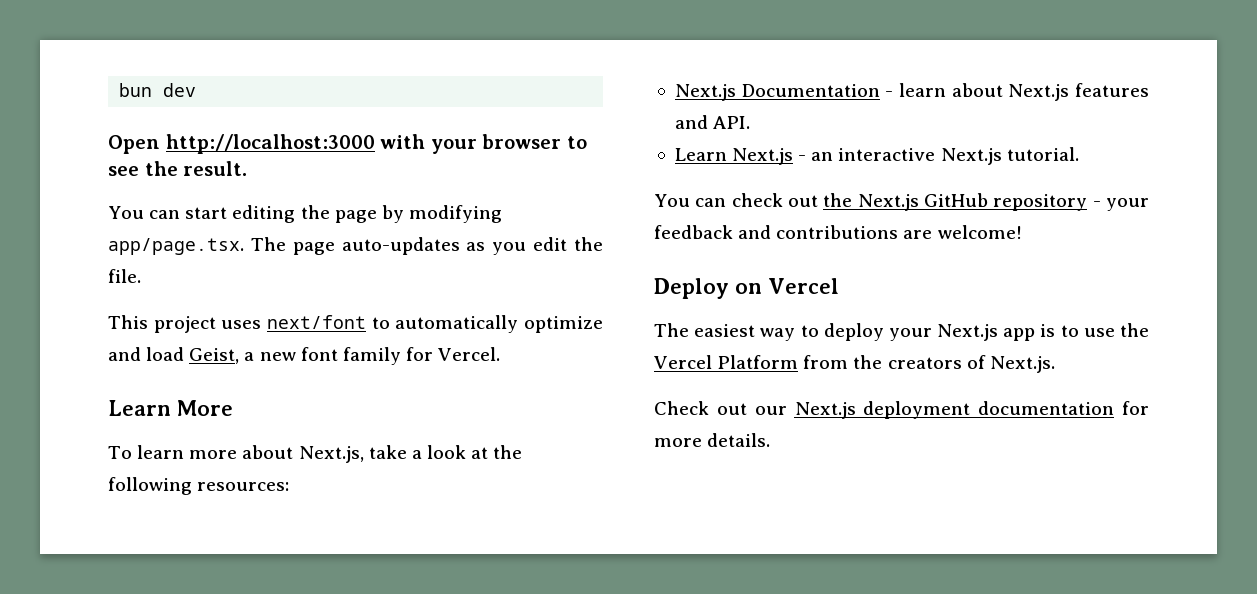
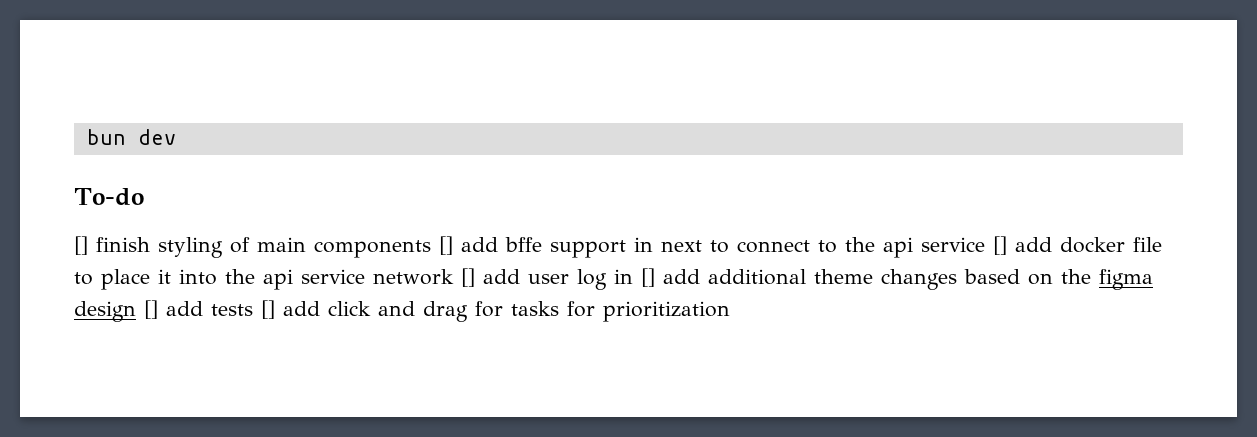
[108,134,587,154] [108,161,248,176] [108,205,502,223] [108,237,603,255] [108,269,141,283] [108,315,603,333] [108,347,501,365] [108,400,233,416] [108,445,523,463] [108,477,290,495] [674,83,1149,101] [674,115,751,129] [674,147,1079,165] [654,193,1149,211] [654,225,1022,239] [654,278,839,299] [654,323,1149,341] [654,355,1055,373] [654,401,1149,419] [654,433,771,447] Open http://localhost:3000 with your browser to see the result. // You can start editing the page by modifying app/page.tsx. The page auto-updates as you edit the file. // This project uses next/font to automatically optimize and load Geist, a new font family for Vercel. // Learn More // To learn more about Next.js, take a look at the following resources: // Next.js Documentation - learn about Next.js features and API. // Learn Next.js - an interactive Next.js tutorial. // You can check out the Next.js GitHub repository - your feedback and contributions are welcome! // Deploy on Vercel // The easiest way to deploy your Next.js app is to use the Vercel Platform from the creators of Next.js. // Check out our Next.js deployment documentation for more details. -> [74,188,144,206] [74,236,1162,258] [74,268,1153,290] [74,300,730,322] To-do // [] finish styling of main components [] add bffe support in next to connect to the api service [] add docker file to place it into the api service network [] add user log in [] add additional theme changes based on the figma design [] add tests [] add click and drag for tasks for prioritization

